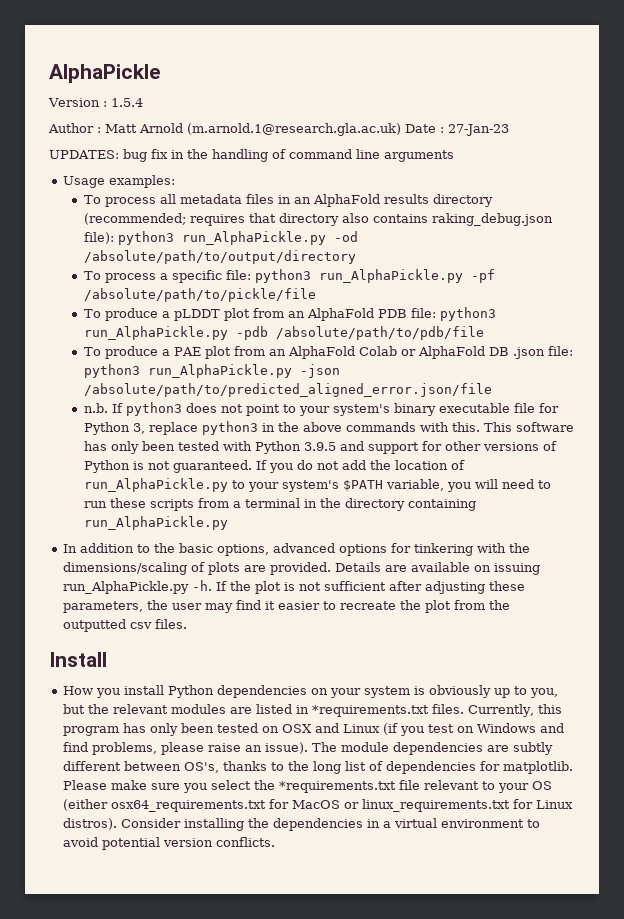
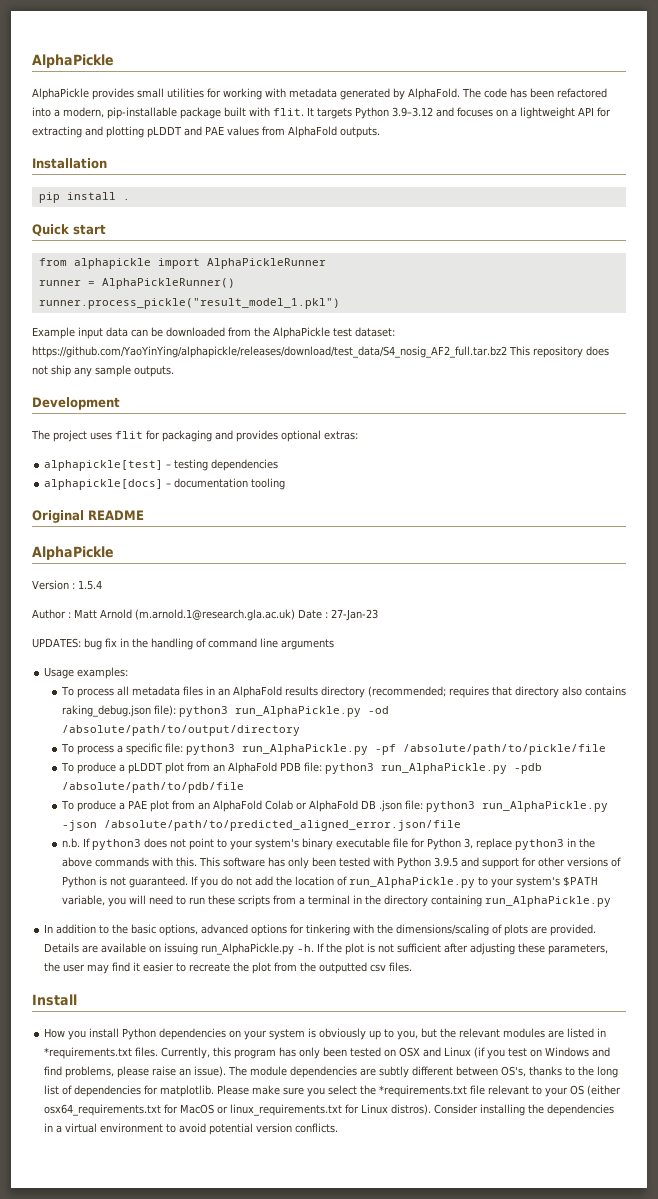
[49,64,160,83] AlphaPickle -> [32,54,114,68] [32,88,607,100] [32,107,611,119] [32,126,380,138] [32,158,107,169] [38,192,130,203] [32,224,106,236] [38,258,326,269] [38,278,235,289] [38,298,340,309] [32,327,395,339] [32,346,609,358] [32,365,174,377] [32,397,120,410] [31,430,358,442] [44,459,279,471] [44,478,286,490] [32,510,144,523] [32,546,114,560] AlphaPickle // AlphaPickle provides small utilities for working with metadata generated by AlphaFold. The code has been refactored into a modern, pip-installable package built with flit. It targets Python 3.9–3.12 and focuses on a lightweight API for extracting and plotting pLDDT and PAE values from AlphaFold outputs. // Installation // pip install . // Quick start // from alphapickle import AlphaPickleRunner // runner = AlphaPickleRunner() // runner.process_pickle("result_model_1.pkl") // Example input data can be downloaded from the AlphaPickle test dataset: https://github.com/YaoYinYing/alphapickle/releases/download/test_data/S4_nosig_AF2_full.tar.bz2 This repository does not ship any sample outputs. // Development // The project uses flit for packaging and provides optional extras: // alphapickle[test] – testing dependencies // alphapickle[docs] – documentation tooling // Original README // AlphaPickle

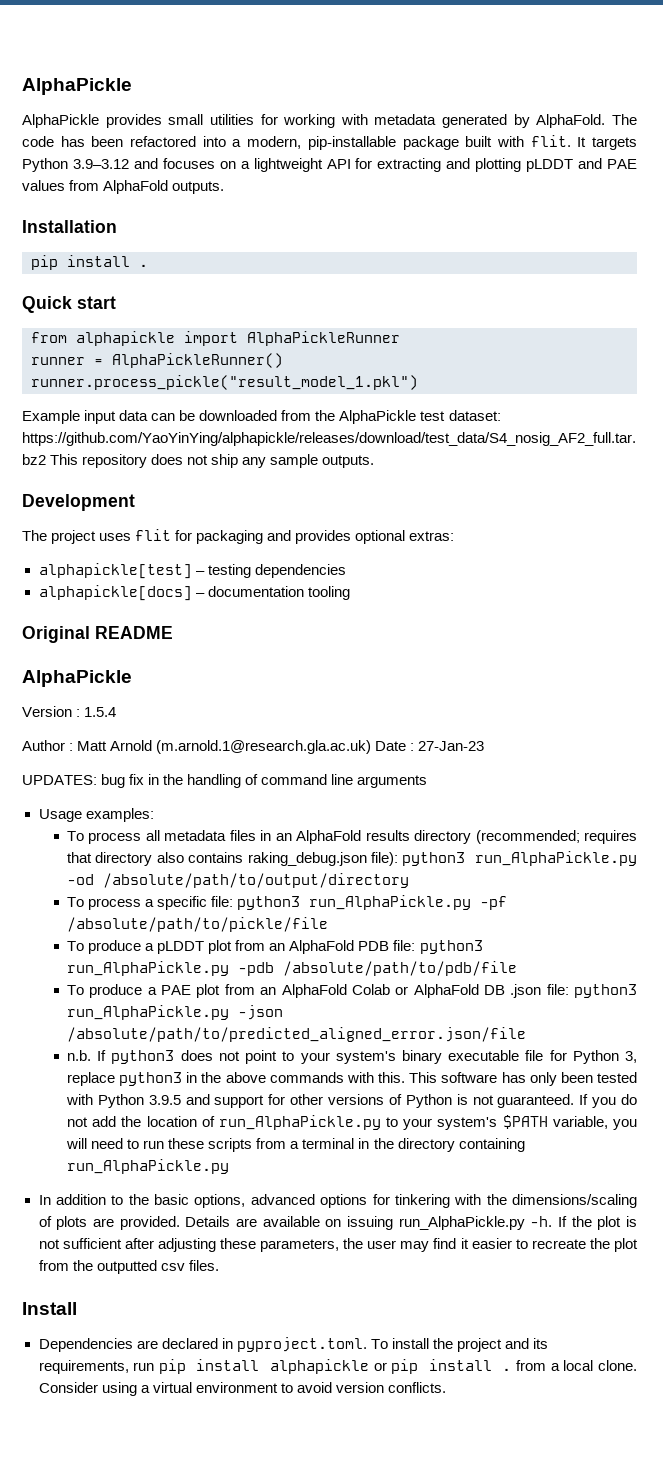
[44,1028,607,1040] [44,1047,611,1059] [44,1066,619,1078] [44,1085,622,1097] [44,1104,615,1116] [44,1123,54,1132] How you install Python dependencies on your system is obviously up to you, but the relevant modules are listed in *requirements.txt files. Currently, this program has only been tested on OSX and Linux (if you test on Windows and find problems, please raise an issue). The module dependencies are subtly different between OS's, thanks to the long list of dependencies for matplotlib. Please make sure you select the *requirements.txt file relevant to your OS (either osx64_requirements.txt for MacOS or linux_requirements.txt for Linux distros). Consider installing the dependencies in -> [38,1337,549,1352] [38,1359,638,1374] [38,1382,137,1396] Dependencies are declared in pyproject.toml. To install the project and its requirements, run pip install alphapickle or pip install . from a local clone. Consider using
[209,1123,254,1135] potential -> (332, 1387) none

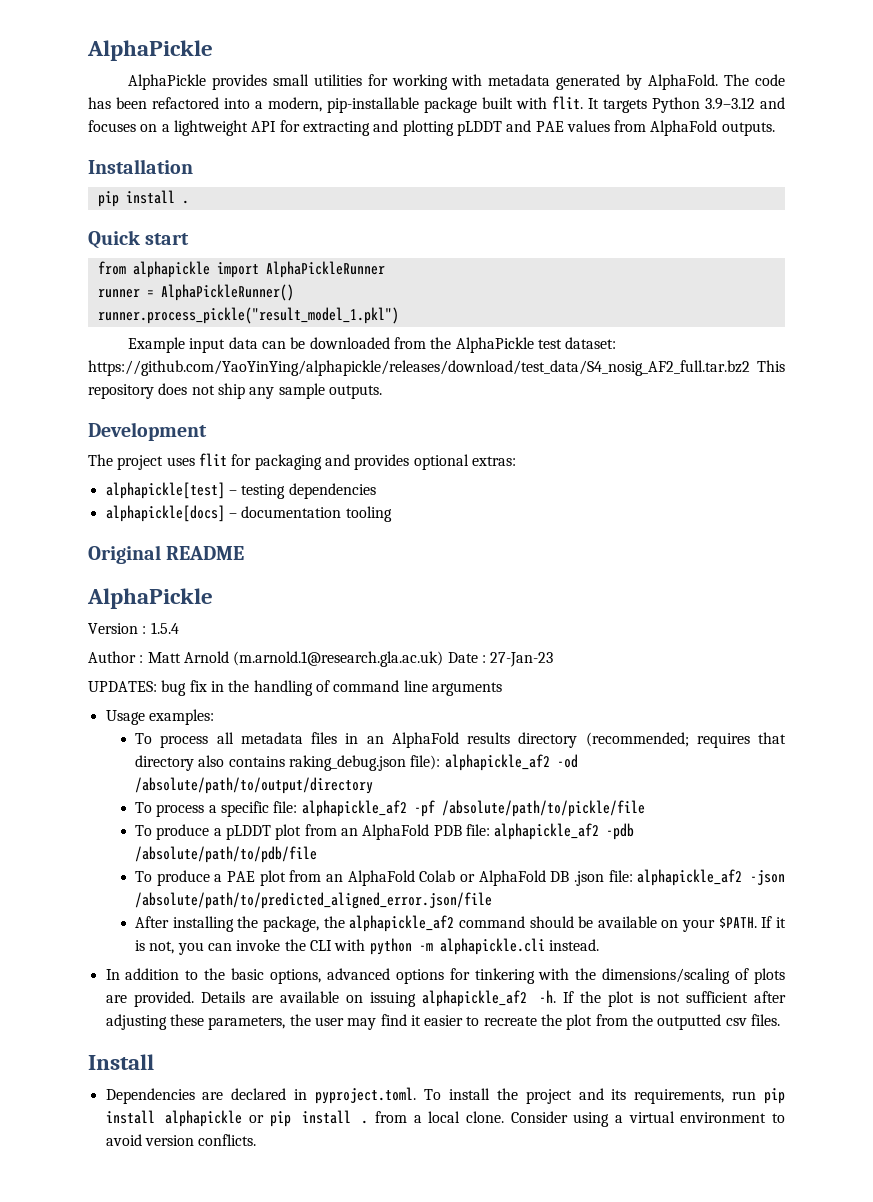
[402,851,637,866] python3 run_AlphaPickle.py -> [444,754,550,771] alphapickle_af2
[237,895,472,910] python3 run_AlphaPickle.py -> [301,800,407,817] alphapickle_af2
[419,940,483,954] [67,961,230,976] python3 run_AlphaPickle.py -> [494,823,600,840] alphapickle_af2
[574,984,638,998] [67,1005,230,1020] python3 run_AlphaPickle.py -> [637,869,743,886] alphapickle_af2
[67,1050,637,1064] [67,1072,638,1086] [66,1094,637,1108] [67,1115,637,1130] [66,1138,525,1152] [67,1159,230,1174] n.b. If python3 does not point to your system's binary executable file for Python 3, replace python3 in the above commands with this. This software has only been tested with Python 3.9.5 and support for other versions of Python is not guaranteed. If you do not add the location of run_AlphaPickle.py to your system's $PATH variable, you will need to run these scripts from a terminal in the directory containing run_AlphaPickle.py -> [135,915,787,932] [135,938,599,955] After installing the package, the alphapickle_af2 command should be available on your $PATH. If it is not, you can invoke the CLI with python -m alphapickle.cli instead.
[398,1216,525,1230] run_AlphaPickle.py -> [422,990,528,1007] alphapickle_af2

